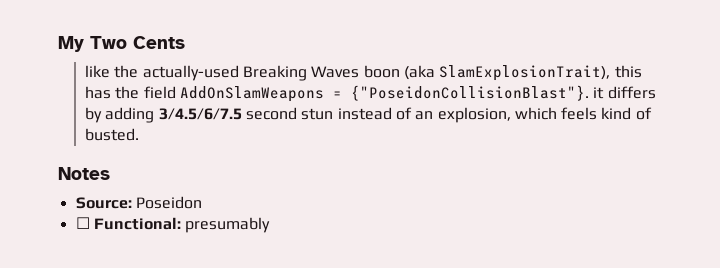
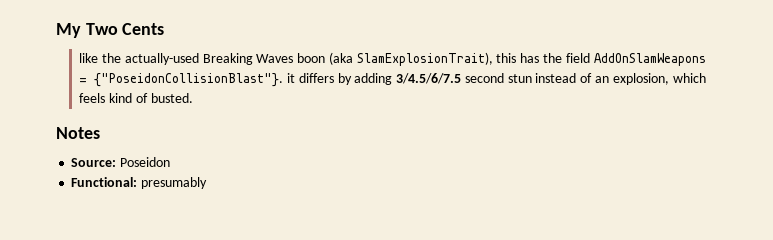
[75,217,90,229] ☐ -> (171, 162) none

